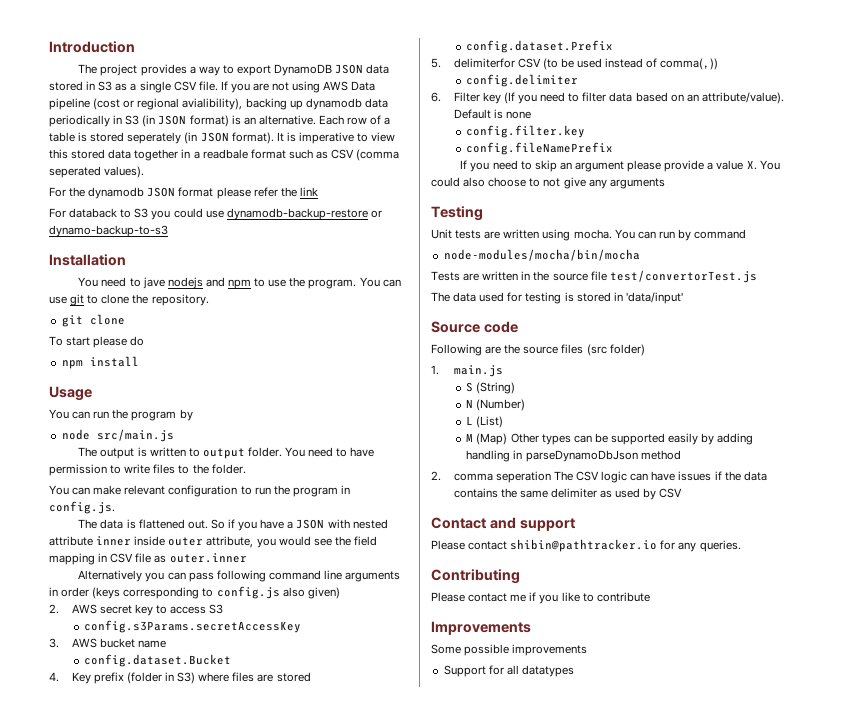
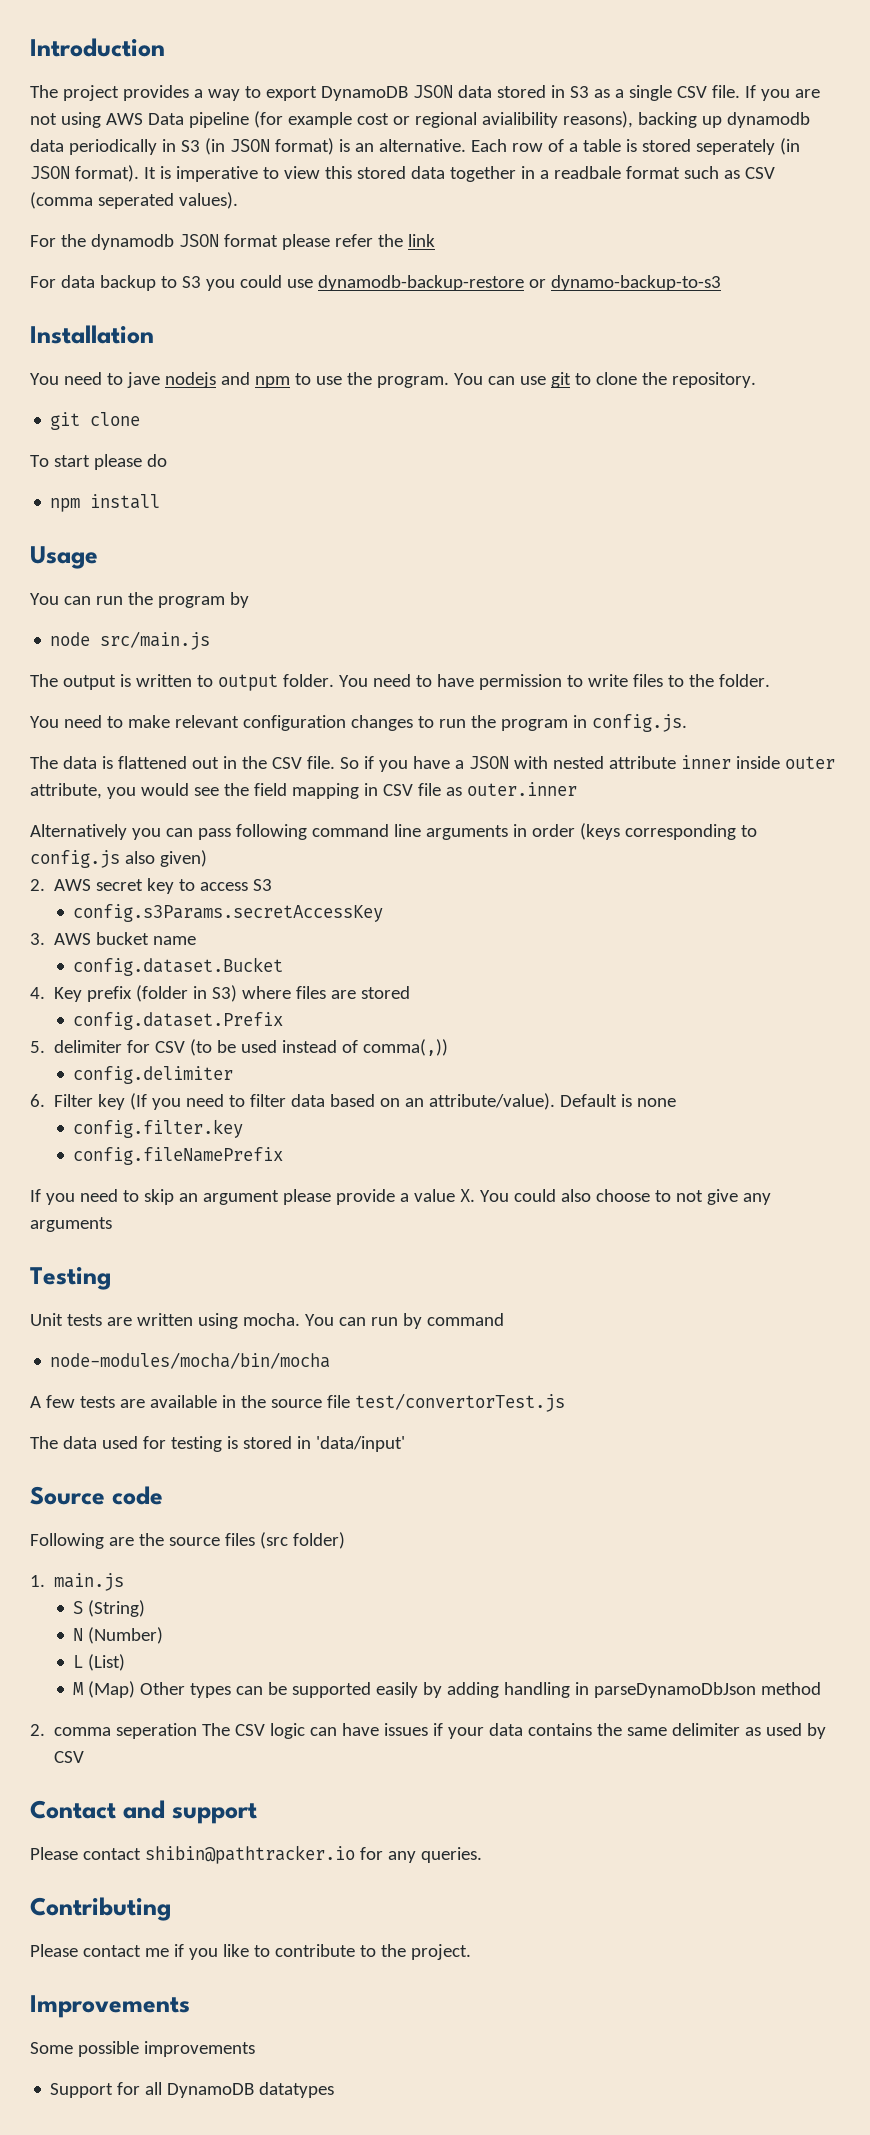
[93,98,243,110] (cost or regional avialibility), -> [253,111,633,128] (for example cost or regional avialibility reasons),
[69,208,118,218] databack -> [60,275,156,291] data backup
[72,487,91,495] can -> [63,715,123,728] need to
(238, 491) none -> [350,715,413,731] changes
[187,520,208,529] out. -> [191,756,335,769] out in the CSV file.
[453,58,515,68] delimiterfor -> [54,1040,151,1053] delimiter for
[431,271,519,281] Tests are written -> [30,1395,217,1408] A few tests are available
[724,471,741,481] the -> [448,1727,485,1739] your
(650, 597) none -> [359,1944,471,1960] to the project.
(519, 670) none -> [167,2083,255,2098] DynamoDB

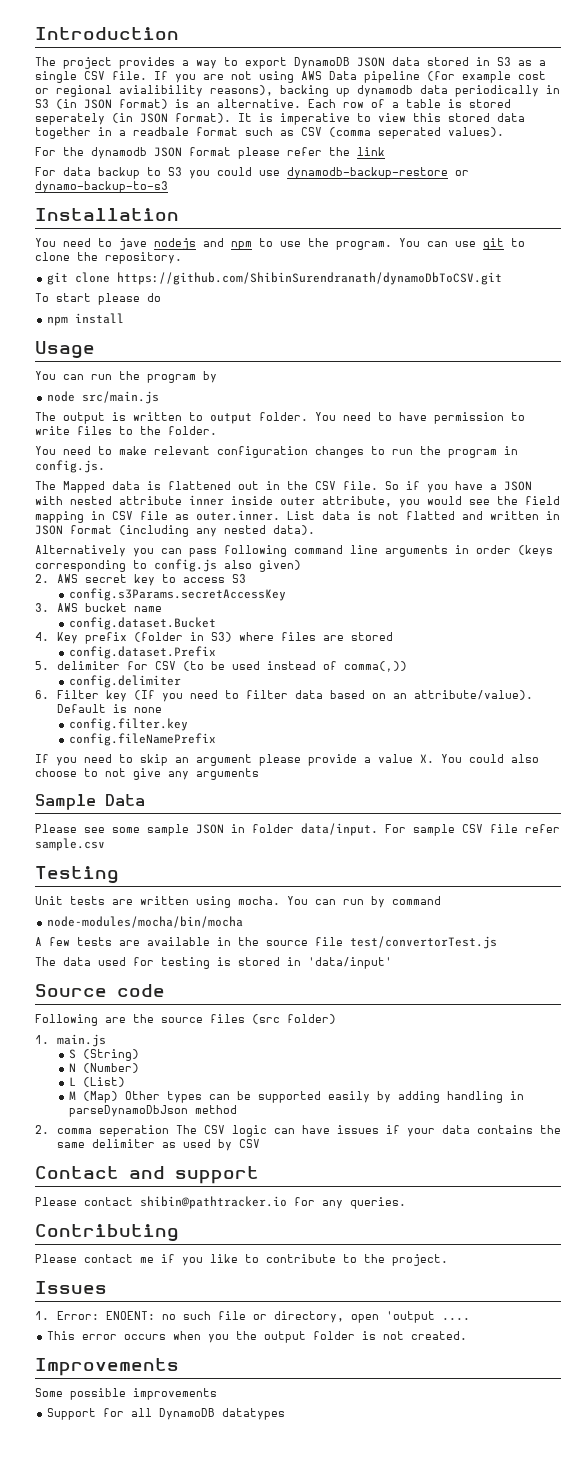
(141, 419) none -> [117,272,503,285] https://github.com/ShibinSurendranath/dynamoDbToCSV.git
(58, 762) none -> [63,481,105,493] Mapped
[466,782,577,796] outer.inner -> [196,510,560,521] [35,525,315,537] outer.inner. List data is not flatted and written in JSON format (including any nested data).
(112, 1224) none -> [35,794,145,810] [35,823,560,836] [35,838,105,851] // Sample Data // Please see some sample JSON in folder data/input. For sample CSV file refer sample.csv
(471, 1952) none -> [35,1281,107,1294] [35,1311,470,1323] [47,1331,468,1343] // Issues // 1. Error: ENOENT: no such file or directory, open 'output .... // This error occurs when you the output folder is not created.

